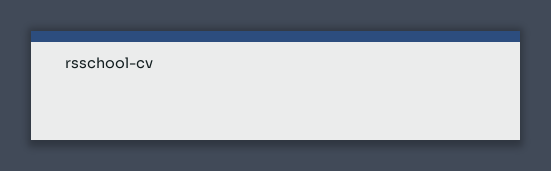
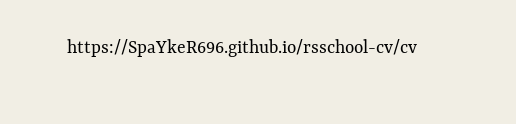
[65,57,153,69] rsschool-cv -> [67,39,417,57] https://SpaYkeR696.github.io/rsschool-cv/cv

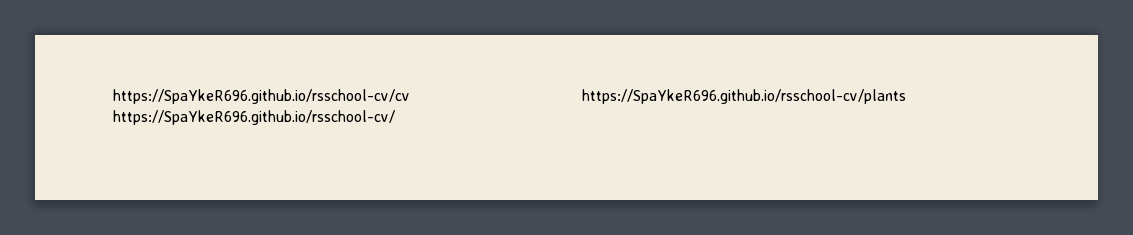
(417, 48) none -> [113,110,395,125] [582,89,906,104] https://SpaYkeR696.github.io/rsschool-cv/ https://SpaYkeR696.github.io/rsschool-cv/plants

